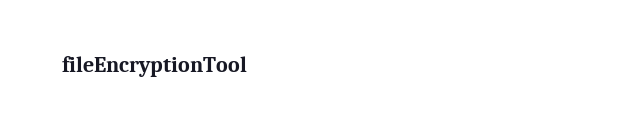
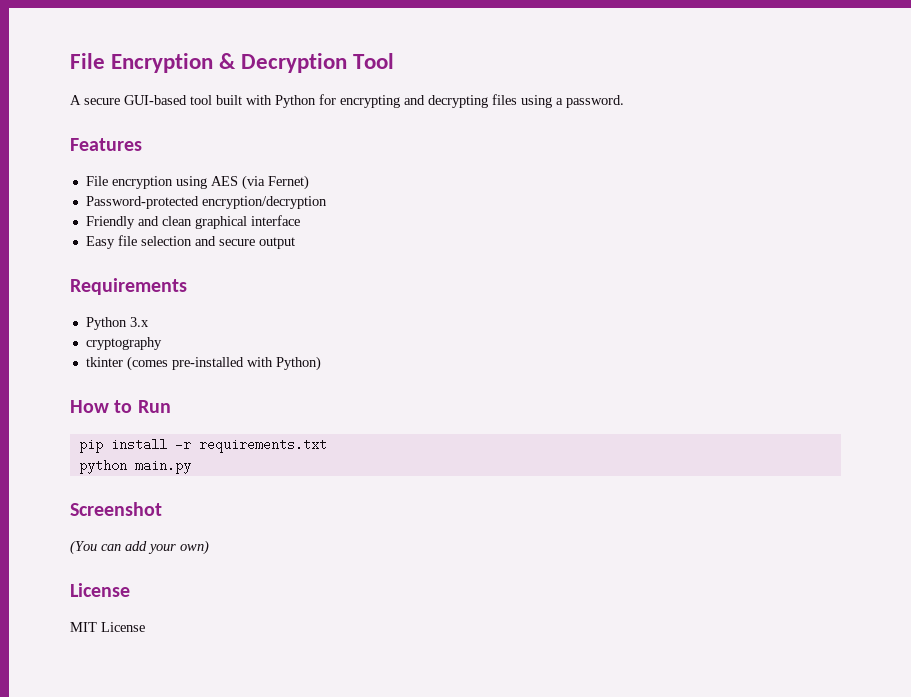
[62,56,247,77] fileEncryptionTool -> [70,53,395,73] [70,94,624,108] [70,138,142,151] [85,175,309,190] [85,196,327,209] [85,215,300,229] [85,235,295,249] [70,278,187,295] [85,317,149,330] [85,337,162,350] [85,356,321,371] [70,400,171,413] [78,438,327,453] [78,459,191,474] [70,502,162,516] [70,540,209,555] [70,583,130,597] [70,622,145,632] File Encryption & Decryption Tool // A secure GUI-based tool built with Python for encrypting and decrypting files using a password. // Features // File encryption using AES (via Fernet) // Password-protected encryption/decryption // Friendly and clean graphical interface // Easy file selection and secure output // Requirements // Python 3.x // cryptography // tkinter (comes pre-installed with Python) // How to Run // pip install -r requirements.txt // python main.py // Screenshot // (You can add your own) // License // MIT License

